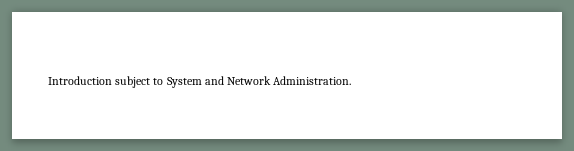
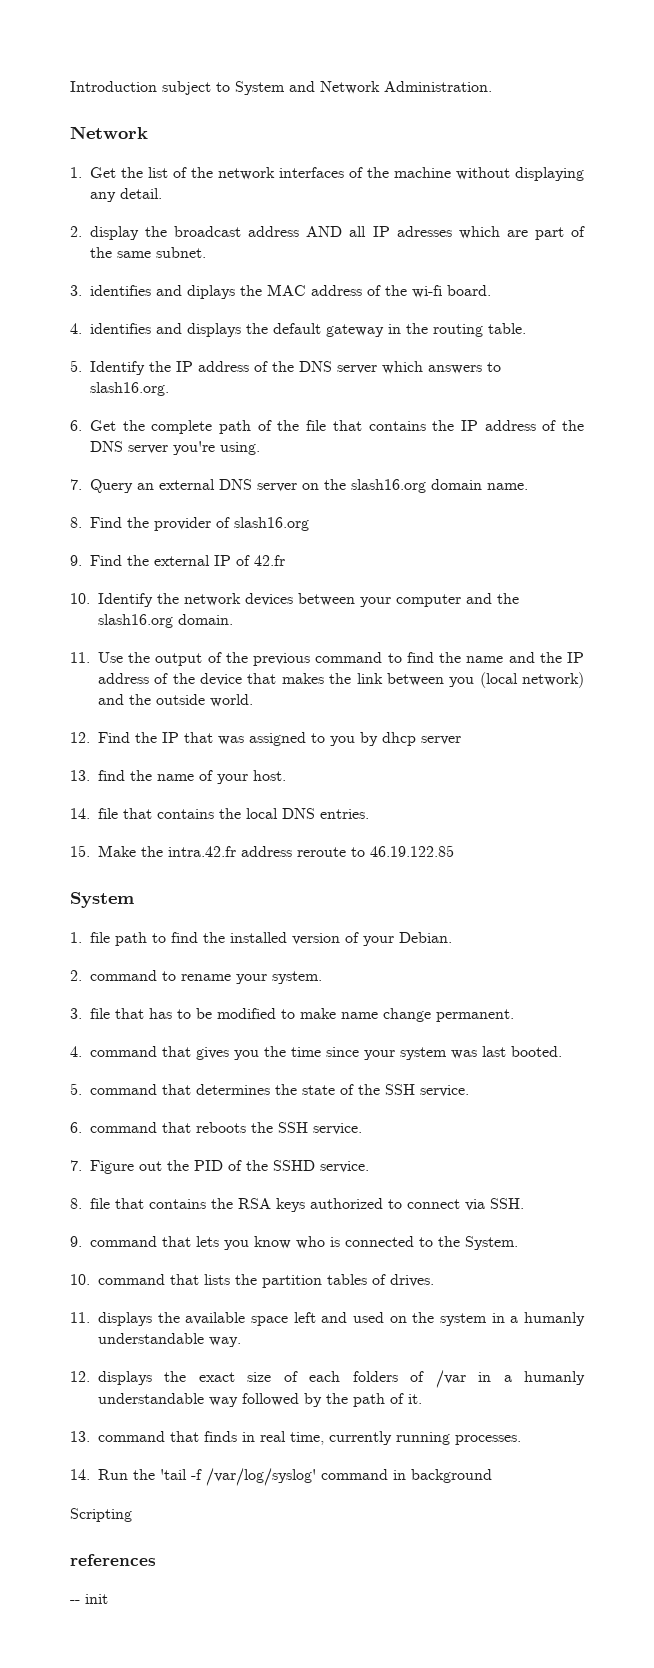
(352, 80) none -> [70,126,148,139] [70,167,584,181] [90,188,162,202] [70,226,585,240] [90,247,206,258] [70,284,491,299] [70,323,526,337] [70,360,501,375] [90,382,169,396] [70,420,584,434] [90,441,260,455] [70,479,528,493] [70,517,309,531] [70,555,285,566] [70,593,519,607] [98,614,233,628] [70,652,584,666] [98,672,584,688] [98,694,253,707] [70,732,461,746] [70,770,286,784] [70,808,369,819] [70,845,454,857] [70,892,134,908] [70,932,452,946] [70,970,322,984] [70,1008,514,1022] [70,1046,562,1060] [70,1083,469,1097] [70,1122,362,1135] [70,1160,369,1174] [70,1198,524,1212] [70,1236,518,1250] [70,1274,434,1288] [70,1312,586,1326] [98,1333,241,1347] [70,1370,585,1388] [98,1393,422,1407] [70,1431,521,1445] [70,1468,492,1486] [70,1508,132,1522] [70,1554,156,1566] [70,1594,108,1604] // Network // 1. Get the list of the network interfaces of the machine without displaying any detail. // 2. display the broadcast address AND all IP adresses which are part of the same subnet. // 3. identifies and diplays the MAC address of the wi-fi board. // 4. identifies and displays the default gateway in the routing table. // 5. Identify the IP address of the DNS server which answers to slash16.org. // 6. Get the complete path of the file that contains the IP address of the DNS server you're using. // 7. Query an external DNS server on the slash16.org domain name. // 8. Find the provider of slash16.org // 9. Find the external IP of 42.fr // 10. Identify the network devices between your computer and the slash16.org domain. // 11. Use the output of the previous command to find the name and the IP address of the device that makes the link between you (local network) and the outside world. // 12. Find the IP that was assigned to you by dhcp server // 13. find the name of your host. // 14. file that contains the local DNS entries. // 15. Make the intra.42.fr address reroute to 46.19.122.85 // System // 1. file path to find the installed version of your Debian. // 2. command to rename your system. // 3. file that has to be modified to make name change permanent. // 4. command that gives you the time since your system was last booted. // 5. command that determines the state of the SSH service. // 6. command that reboots the SSH service. // 7. Figure out the PID of the SSHD service. // 8. file that contains the RSA keys authorized to connect via SSH. // 9. command that lets you know who is connected to the System. // 10. command that lists the partition tables of drives. // 11. displays the available space left and used on the system in a humanly understandable way. // 12. displays the exact size of each folders of /var in a humanly understandable way followed by the path of it. // 13. command that finds in real time, currently running processes. // 14. Run the 'tail -f /var/log/syslog' command in background // Scripting // references // -- init

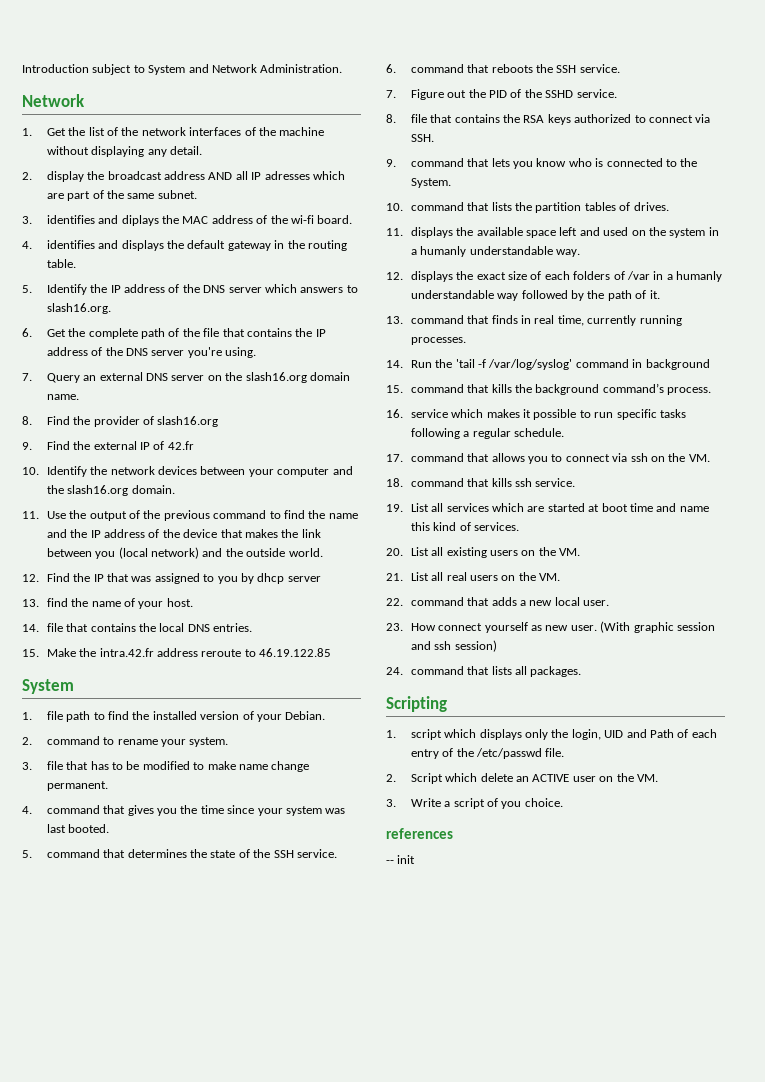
[70,1508,132,1522] Scripting -> [386,383,712,395] [386,409,686,420] [410,428,565,439] [386,453,710,464] [386,478,576,487] [386,503,709,512] [410,522,520,531] [386,547,581,558] [386,572,561,581] [386,597,610,606] [386,621,715,633] [410,640,497,652] [386,666,582,677] [386,696,447,712] [386,729,717,740] [410,748,565,759] [386,773,658,784] [386,798,563,809] 15. command that kills the background command’s process. // 16. service which makes it possible to run specific tasks following a regular schedule. // 17. command that allows you to connect via ssh on the VM. // 18. command that kills ssh service. // 19. List all services which are started at boot time and name this kind of services. // 20. List all existing users on the VM. // 21. List all real users on the VM. // 22. command that adds a new local user. // 23. How connect yourself as new user. (With graphic session and ssh session) // 24. command that lists all packages. // Scripting // 1. script which displays only the login, UID and Path of each entry of the /etc/passwd file. // 2. Script which delete an ACTIVE user on the VM. // 3. Write a script of you choice.

